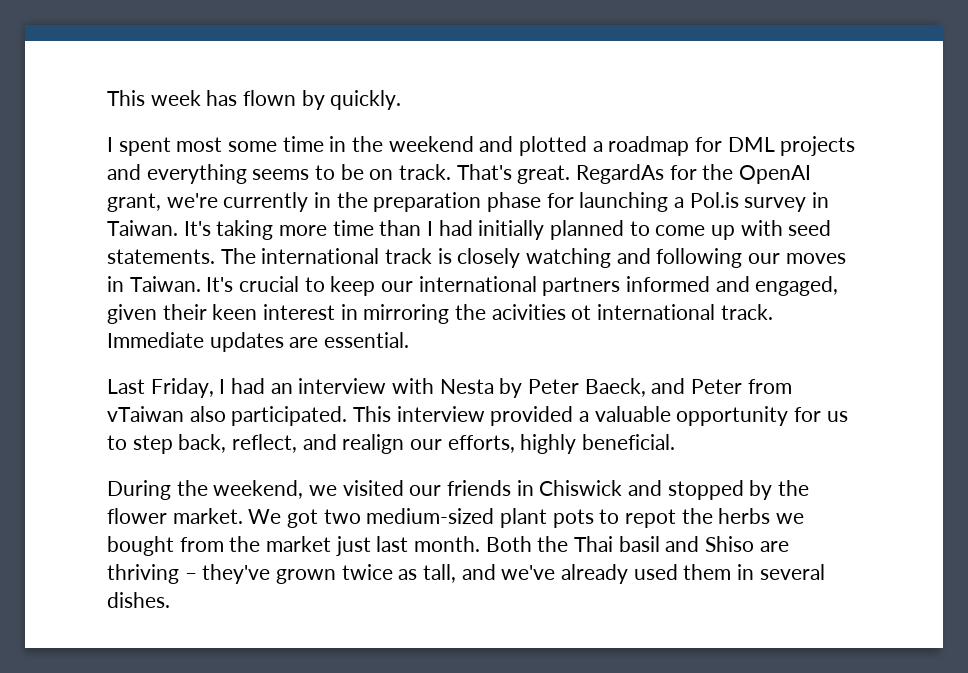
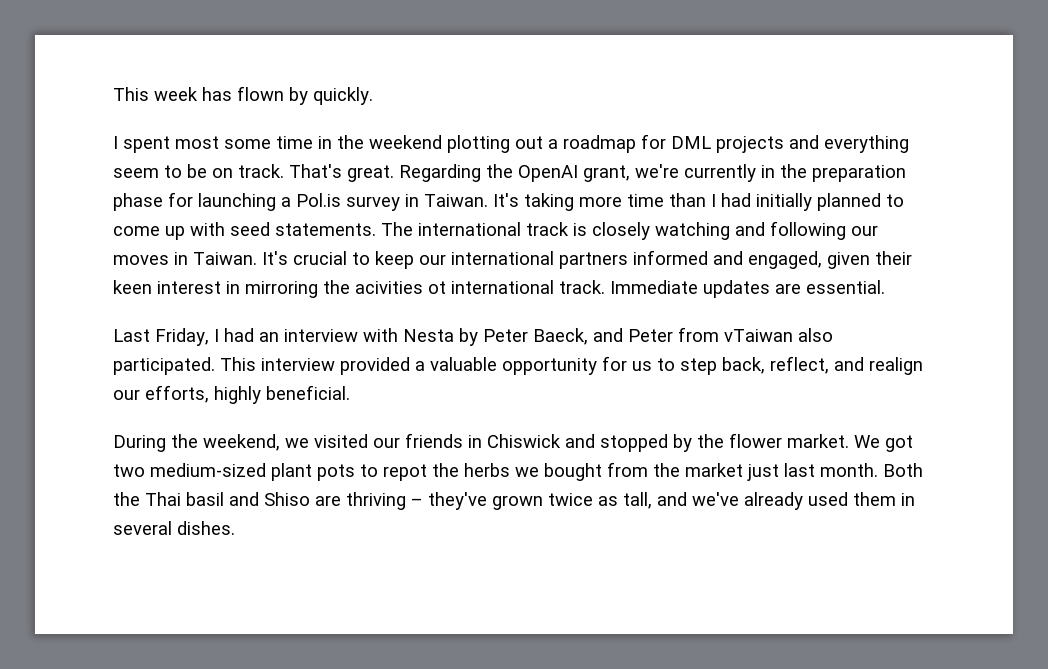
[479,136,588,156] and plotted -> [447,135,543,153] plotting out
[252,169,310,180] seems -> [113,168,159,178] seem
[576,164,697,184] RegardAs for -> [399,164,481,182] Regarding

